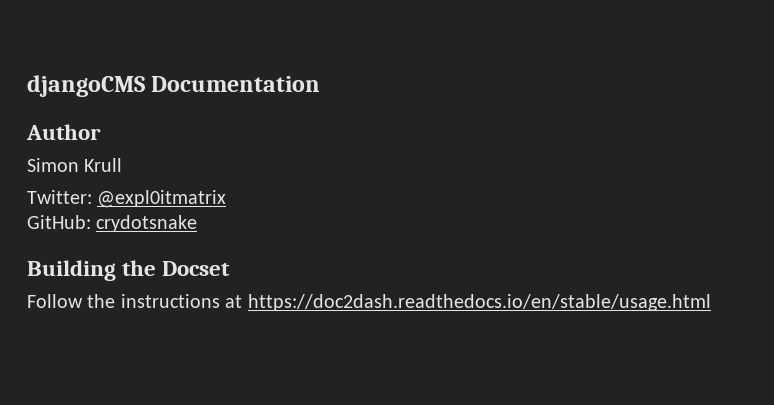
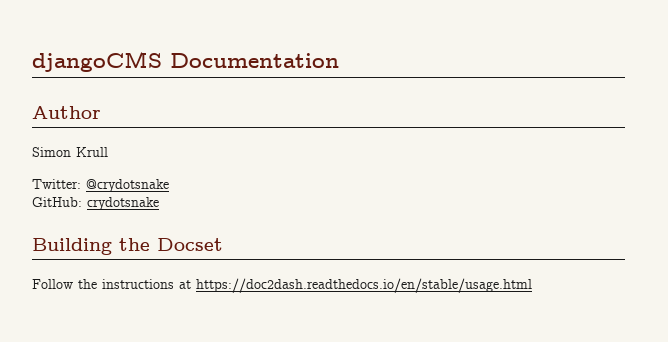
[97,190,227,208] @expl0itmatrix -> [86,179,169,192] @crydotsnake

